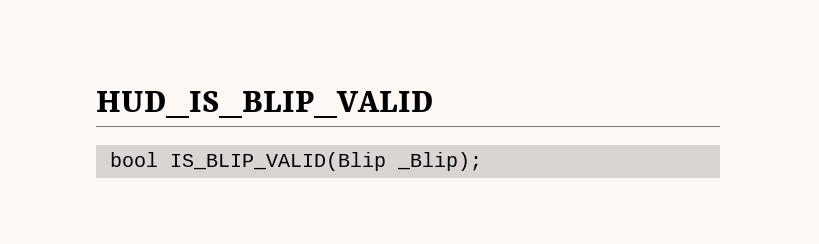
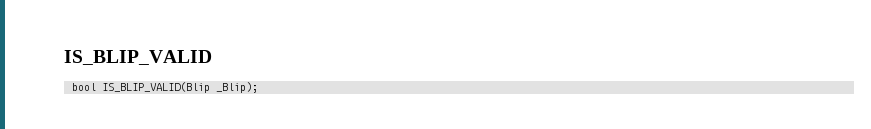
[96,91,433,118] HUD_IS_BLIP_VALID -> [64,50,212,65] IS_BLIP_VALID

